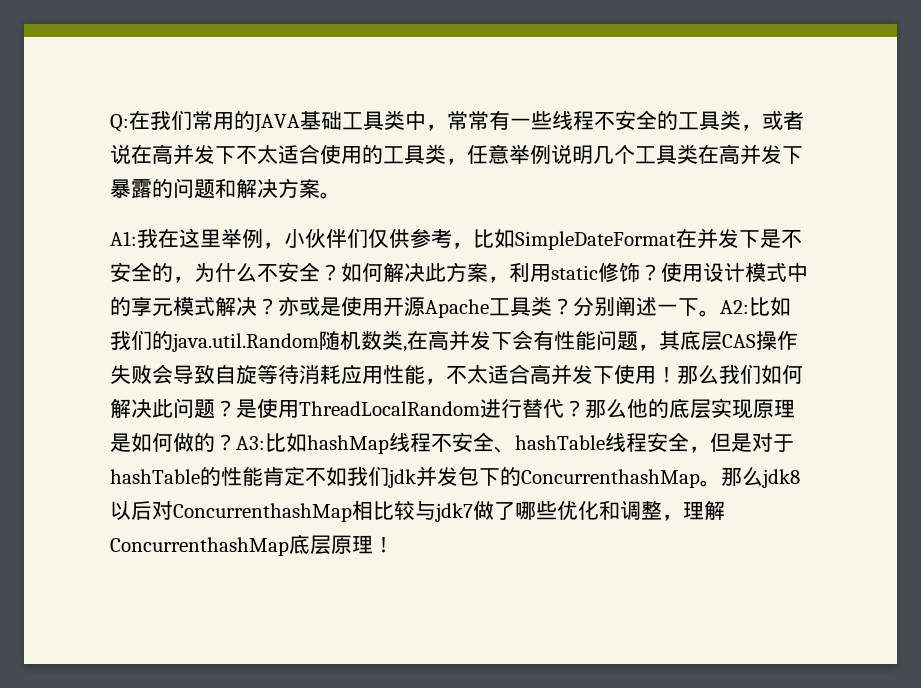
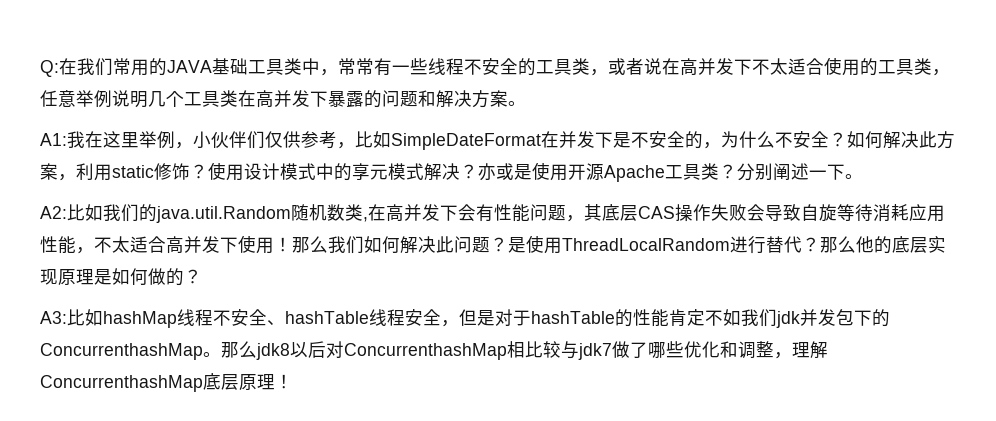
(720, 313) none -> (863, 176) //
(236, 442) none -> (202, 276) //

